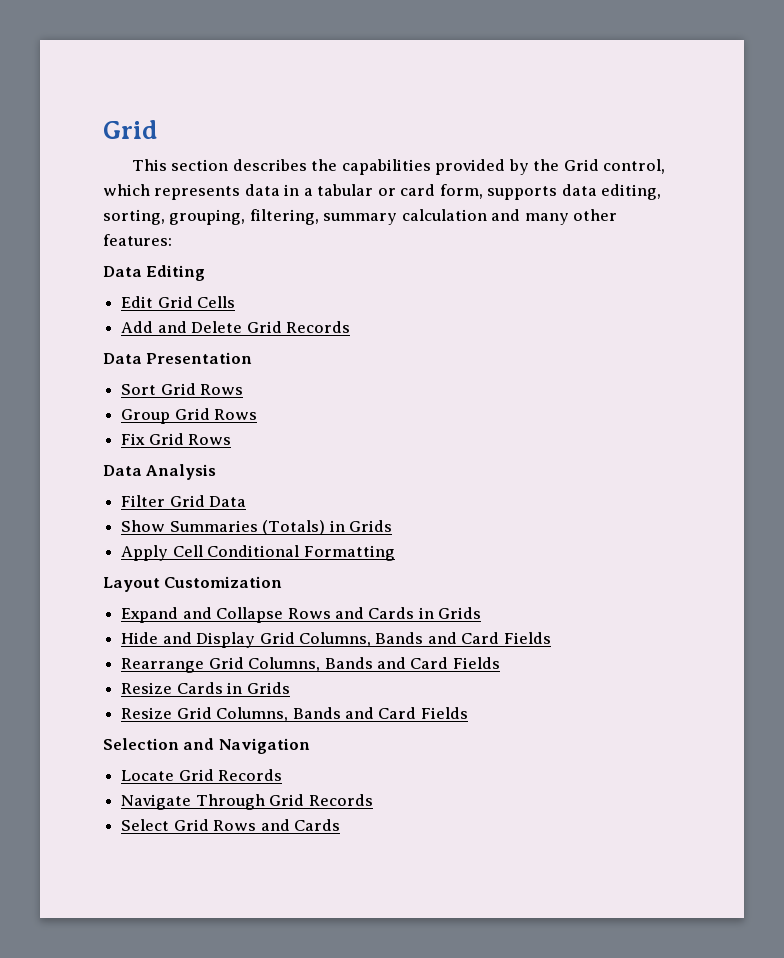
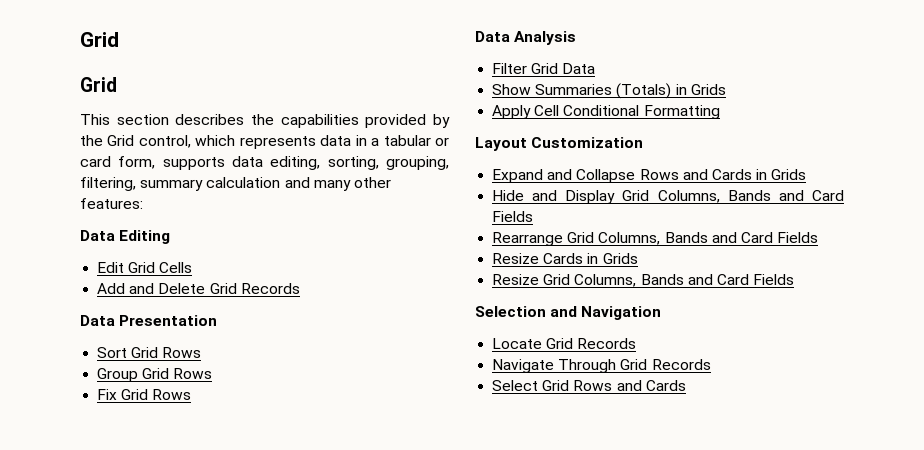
[103,120,157,139] Grid -> [80,32,119,47] [80,77,117,92] Grid // Grid

